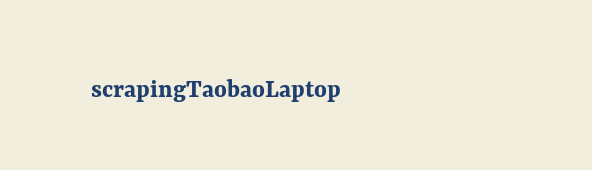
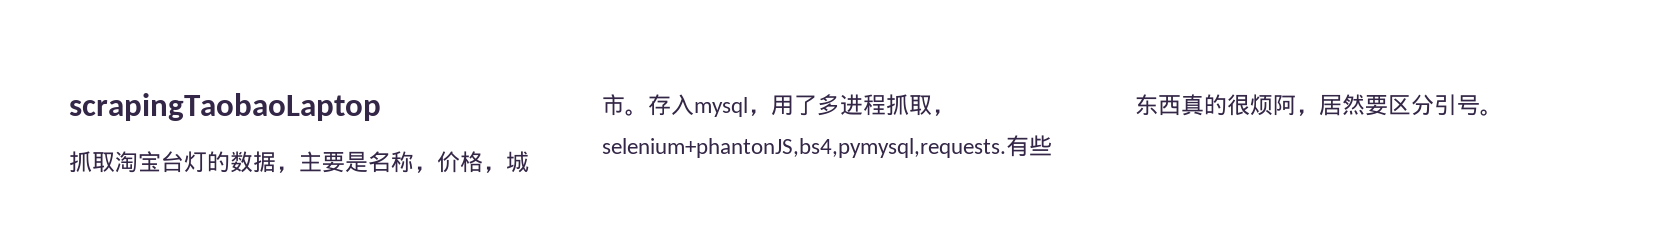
(341, 90) none -> [69,151,529,173] [602,94,955,117] [602,135,1052,158] [1135,94,1503,116] // 抓取淘宝台灯的数据，主要是名称，价格，城市。存入mysql，用了多进程抓取，selenium+phantonJS,bs4,pymysql,requests.有些东西真的很烦阿，居然要区分引号。

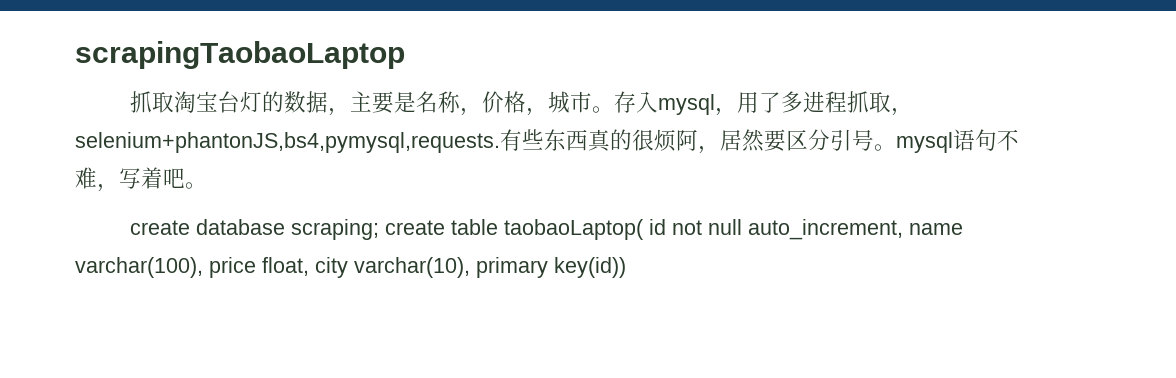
(1503, 112) none -> [896,129,1019,153] [75,167,207,192] [129,219,963,240] [75,257,626,278] mysql语句不难，写着吧。 // create database scraping; create table taobaoLaptop( id not null auto_increment, name varchar(100), price float, city varchar(10), primary key(id))

